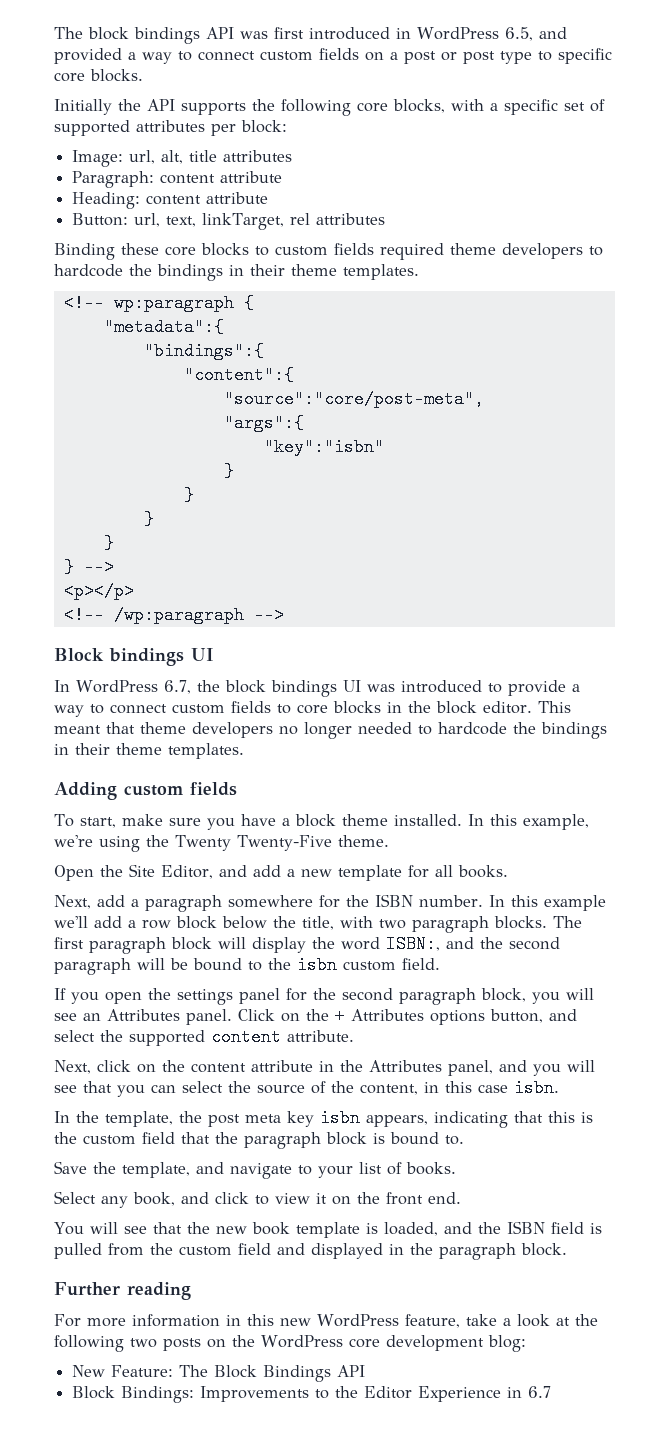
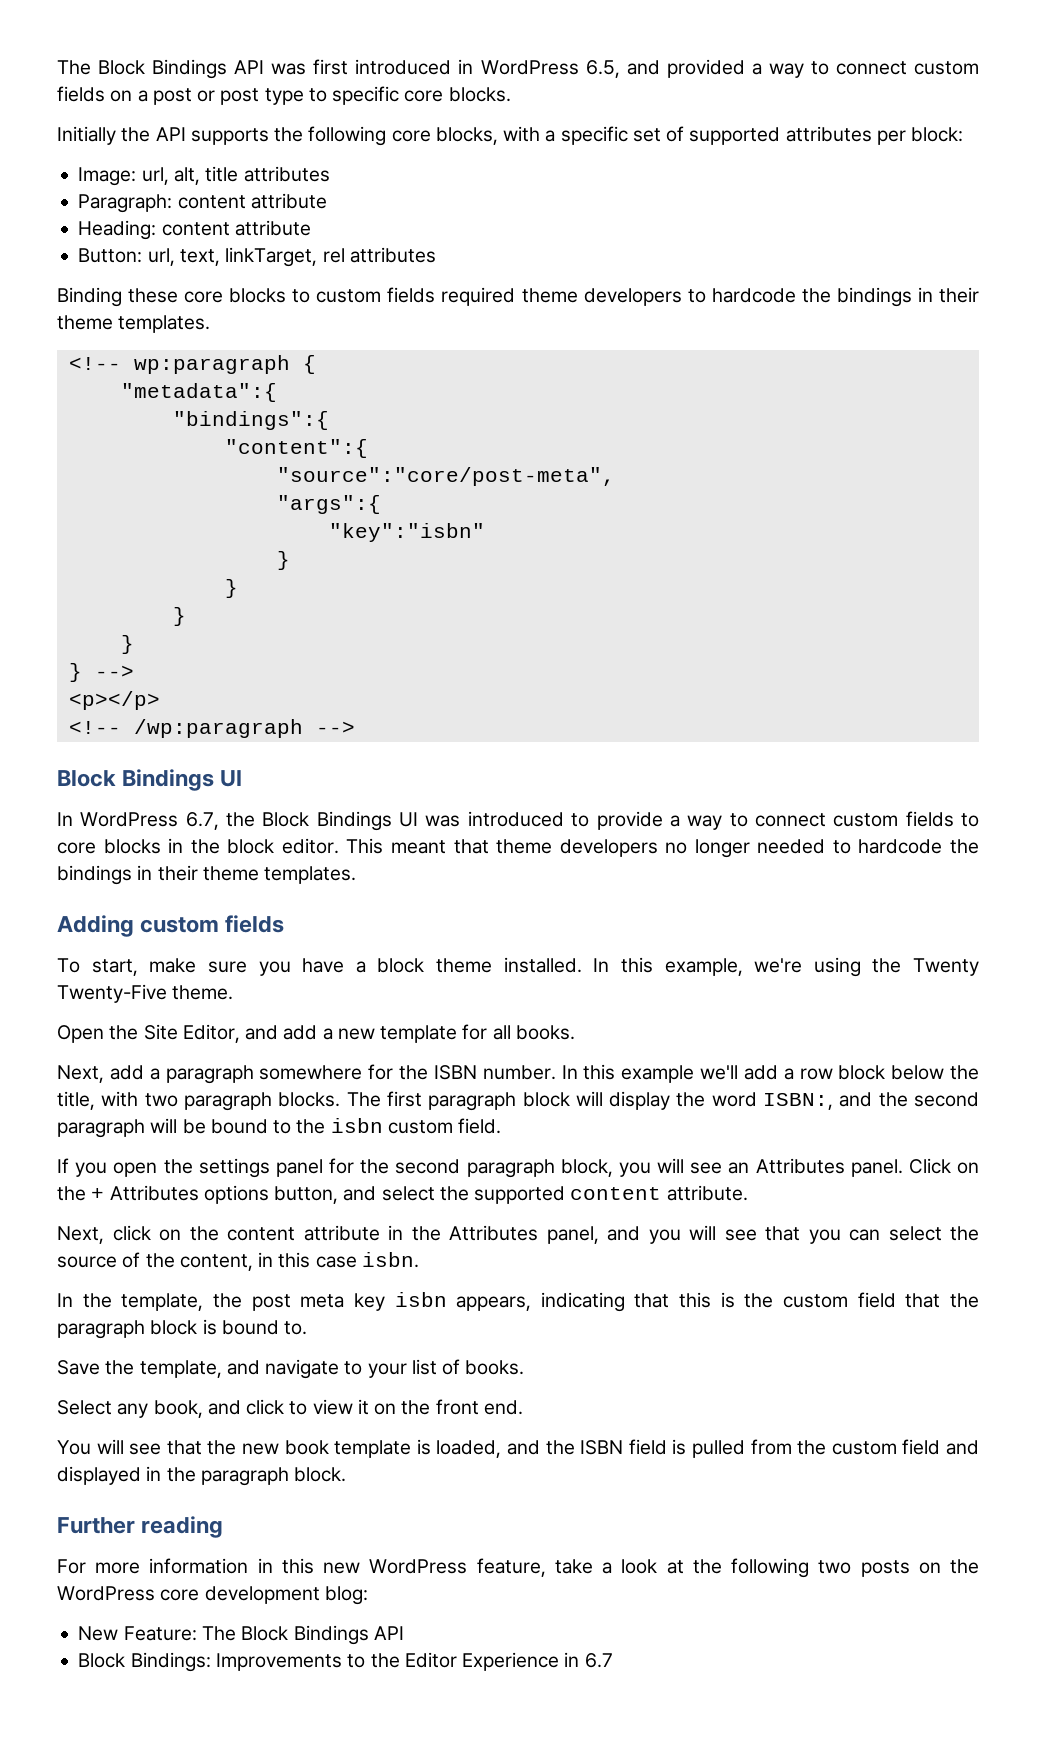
[54,27,200,44] The block bindings -> [57,59,228,79] The Block Bindings
[109,648,184,666] bindings -> [122,769,215,791] Bindings
[224,680,337,697] block bindings -> [262,811,392,831] Block Bindings

